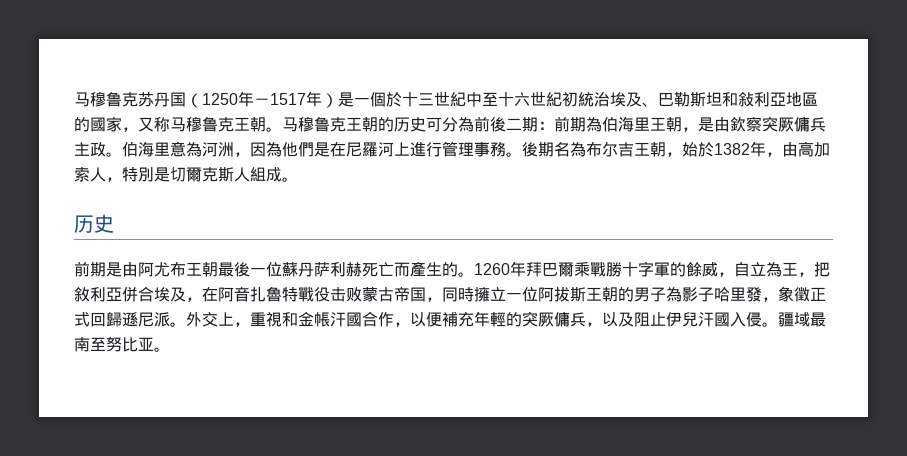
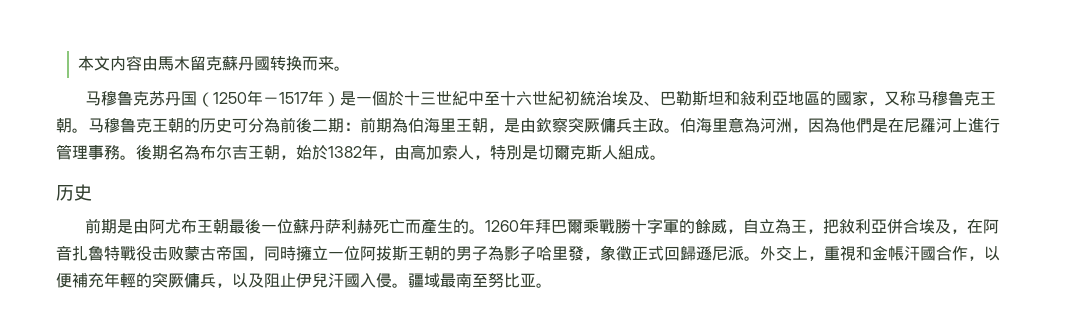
(74, 99) none -> [78,55,351,71] 本文内容由馬木留克蘇丹國转换而来。 //

